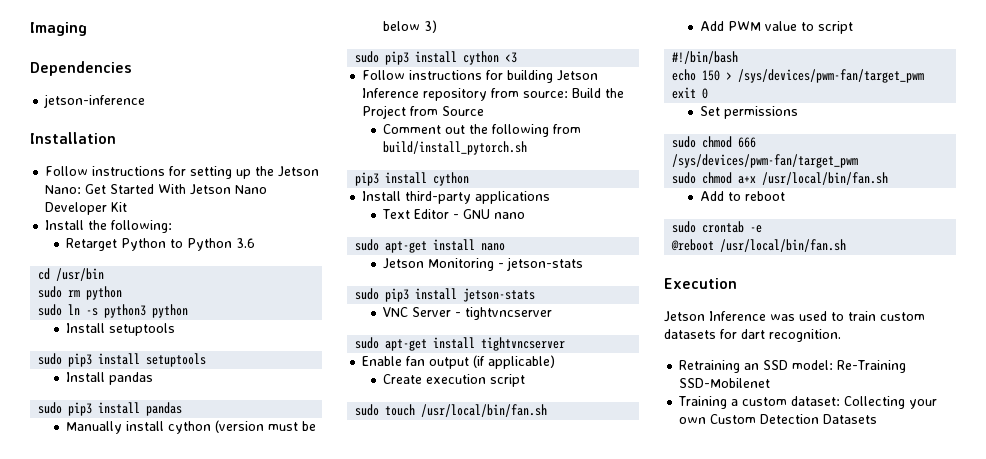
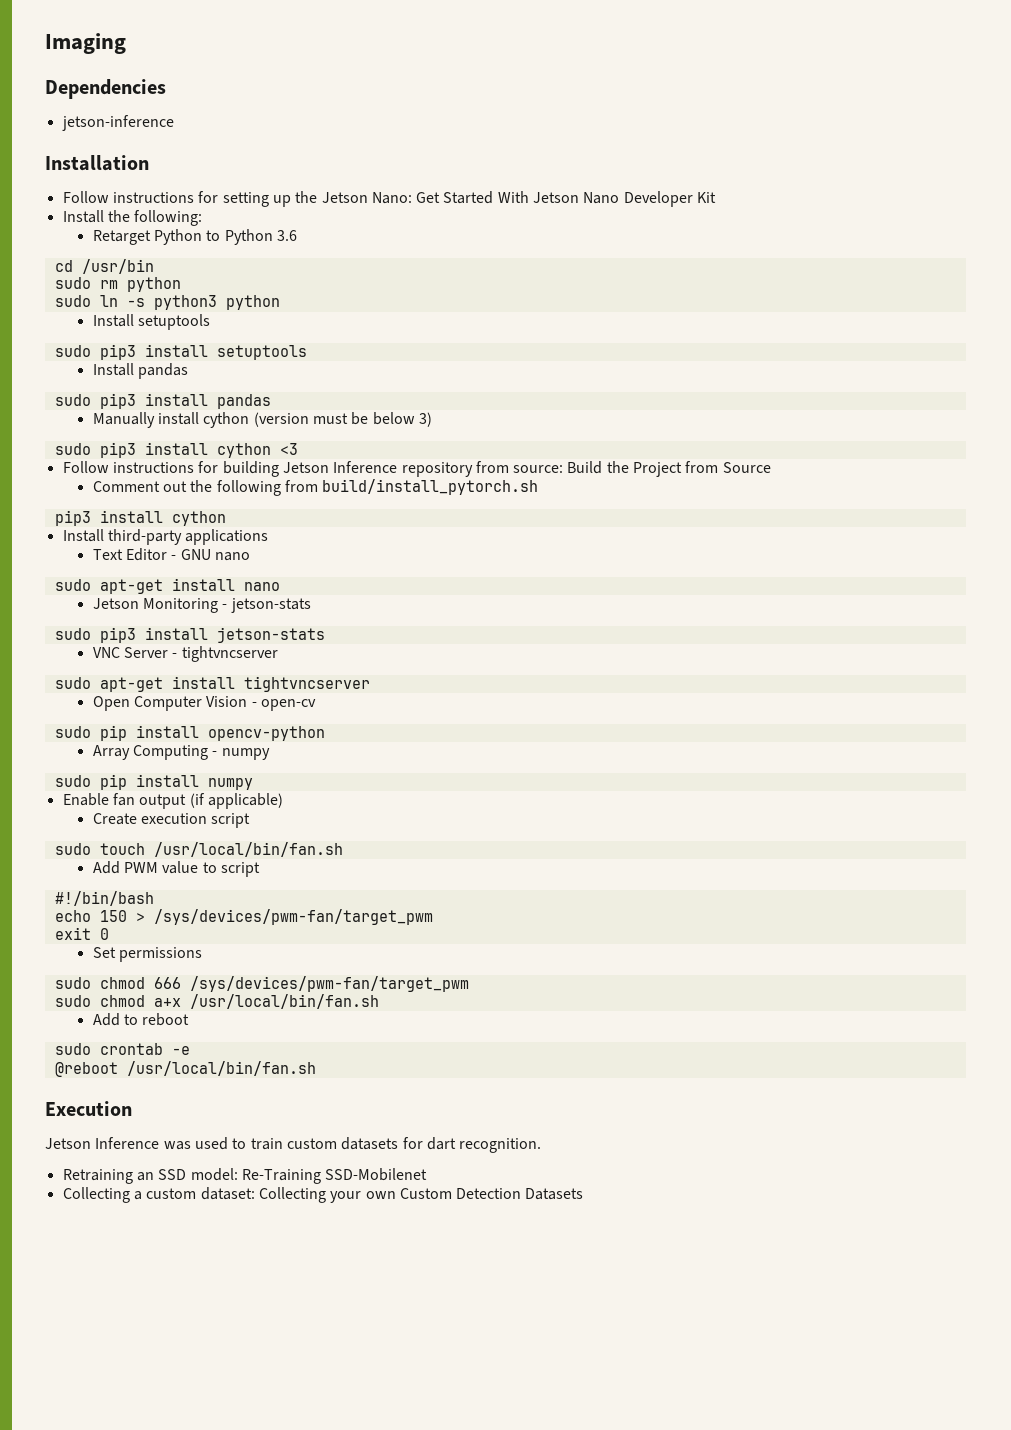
(566, 344) none -> [92,696,317,711] [54,725,325,741] [92,745,270,760] [54,774,253,790] // Open Computer Vision - open-cv // sudo pip install opencv-python // Array Computing - numpy // sudo pip install numpy
[678,396,728,409] Training -> [62,1187,130,1203] Collecting

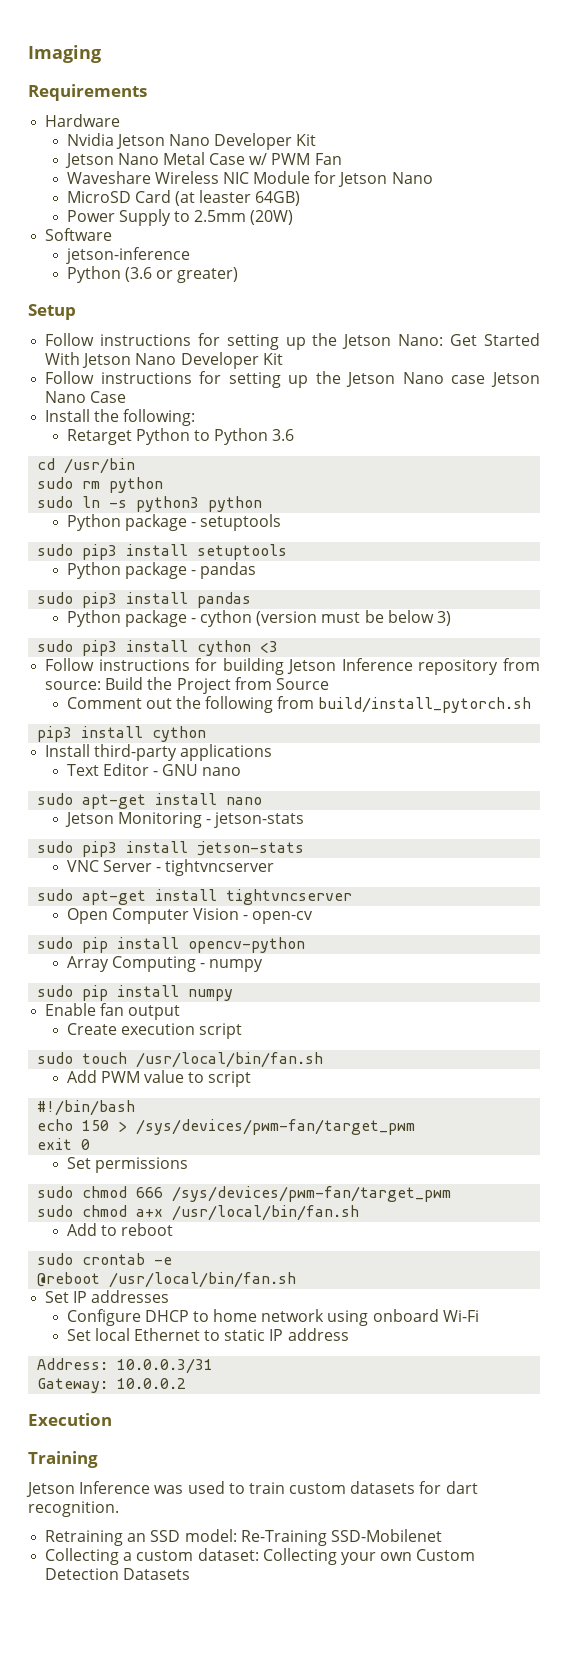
[45,79,166,99] [61,115,174,131] [45,155,149,171] Dependencies // jetson-inference // Installation -> [28,84,147,101] [45,114,121,127] [66,133,317,150] [64,152,342,168] [66,171,433,187] [66,190,301,206] [66,209,294,226] [45,228,113,241] [65,247,190,264] [66,266,239,283] [28,304,76,320] Requirements // Hardware // Nvidia Jetson Nano Developer Kit // Jetson Nano Metal Case w/ PWM Fan // Waveshare Wireless NIC Module for Jetson Nano // MicroSD Card (at leaster 64GB) // Power Supply to 2.5mm (20W) // Software // jetson-inference // Python (3.6 or greater) // Setup
(717, 197) none -> [45,371,540,388] [45,391,127,403] // Follow instructions for setting up the Jetson Nano case Jetson Nano Case
[92,314,134,327] Install -> [66,514,196,531] Python package -
[92,363,134,376] Install -> [66,562,196,579] Python package -
[92,412,200,428] Manually install -> [66,610,196,627] Python package -
[189,793,283,809] (if applicable) -> (181, 1012) none
(316, 1068) none -> [45,1290,170,1303] [66,1309,479,1326] [66,1328,349,1341] [37,1358,214,1374] [37,1378,187,1393] // Set IP addresses // Configure DHCP to home network using onboard Wi-Fi // Set local Ethernet to static IP address // Address: 10.0.0.3/31 // Gateway: 10.0.0.2
(132, 1108) none -> [28,1451,98,1468] // Training

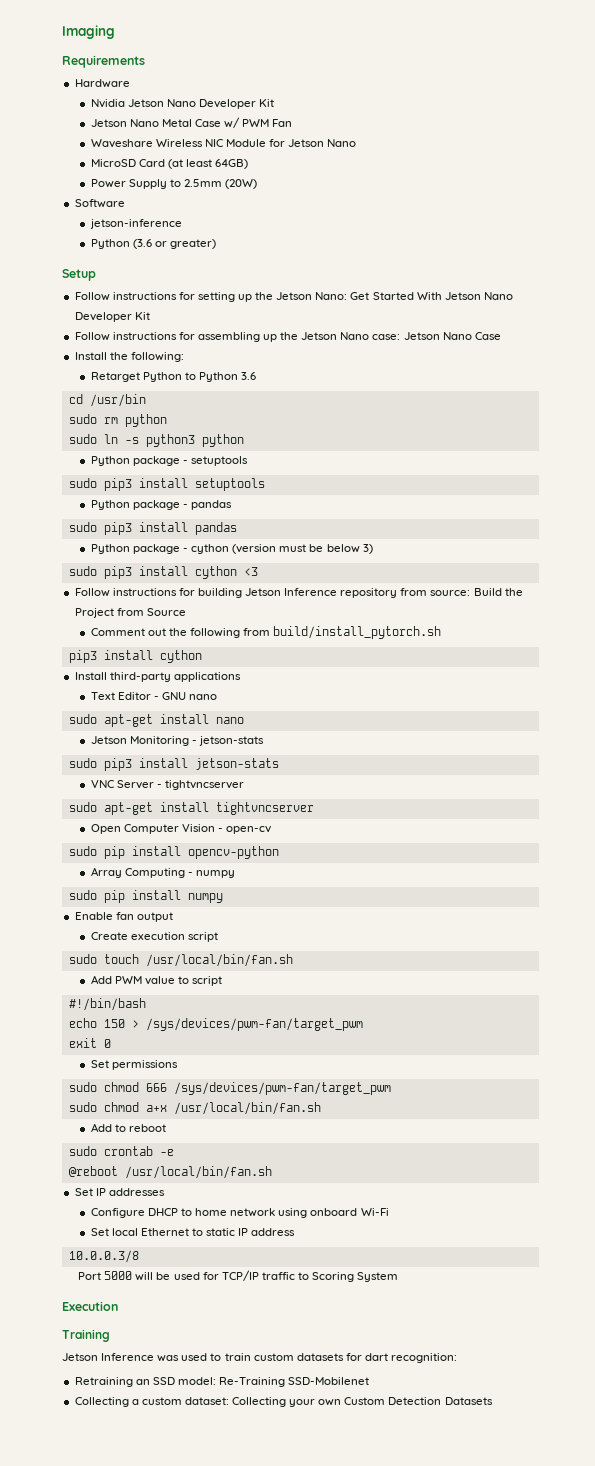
[199,190,252,203] leaster -> [186,159,213,167] least
[228,372,281,388] setting -> [197,332,260,342] assembling
[451,375,486,384] case -> [372,334,401,340] case:
[37,1358,214,1374] [37,1378,187,1393] Address: 10.0.0.3/31 // Gateway: 10.0.0.2 -> [68,1250,139,1263] [78,1270,399,1282] 10.0.0.3/8 // Port 5000 will be used for TCP/IP traffic to Scoring System
[28,1501,119,1517] recognition. -> [391,1353,458,1363] recognition:

